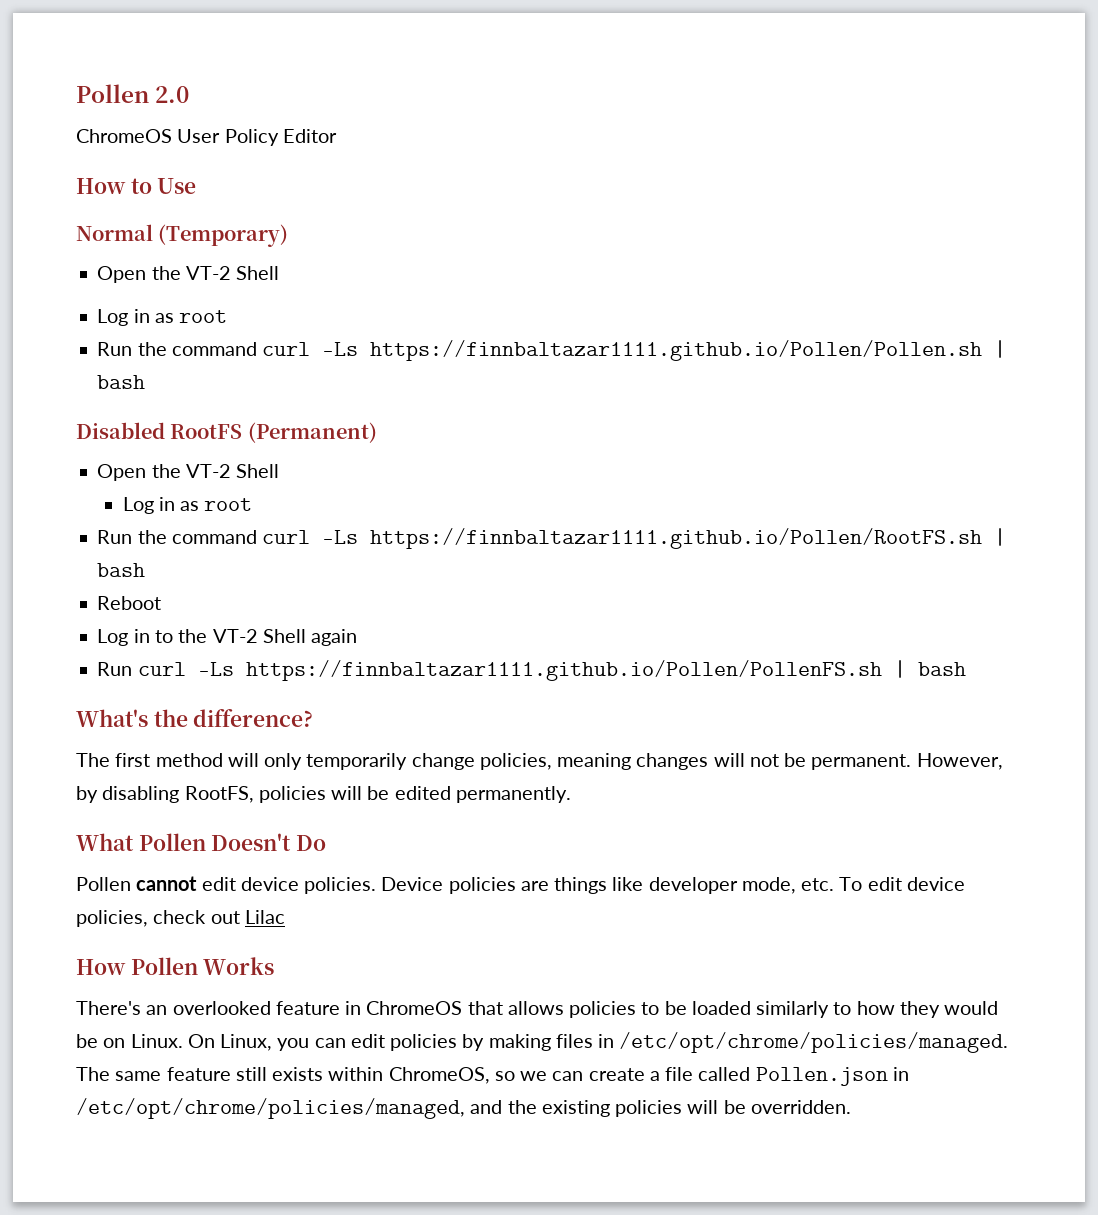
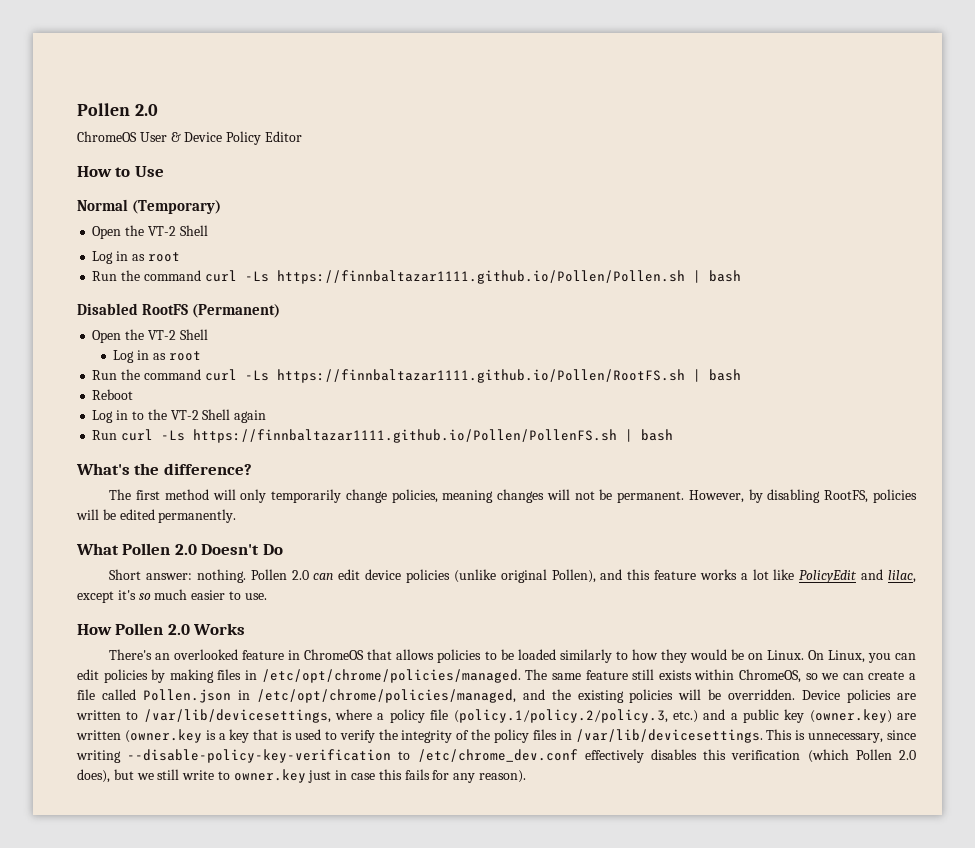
(221, 136) none -> [170,132,223,142] & Device
(206, 842) none -> [174,544,197,555] 2.0
[76,876,965,894] [76,910,285,927] Pollen cannot edit device policies. Device policies are things like developer mode, etc. To edit device policies, check out Lilac -> [109,569,917,583] [77,589,267,603] Short answer: nothing. Pollen 2.0 can edit device policies (unlike original Pollen), and this feature works a lot like PolicyEdit and lilac, except it's so much easier to use.
(198, 966) none -> [167,624,190,635] 2.0
(851, 1107) none -> [802,689,917,703] [76,709,917,723] [76,729,916,743] [76,749,917,763] [77,769,526,783] Device policies are written to /var/lib/devicesettings, where a policy file (policy.1/policy.2/policy.3, etc.) and a public key (owner.key) are written (owner.key is a key that is used to verify the integrity of the policy files in /var/lib/devicesettings. This is unnecessary, since writing --disable-policy-key-verification to /etc/chrome_dev.conf effectively disables this verification (which Pollen 2.0 does), but we still write to owner.key just in case this fails for any reason).

